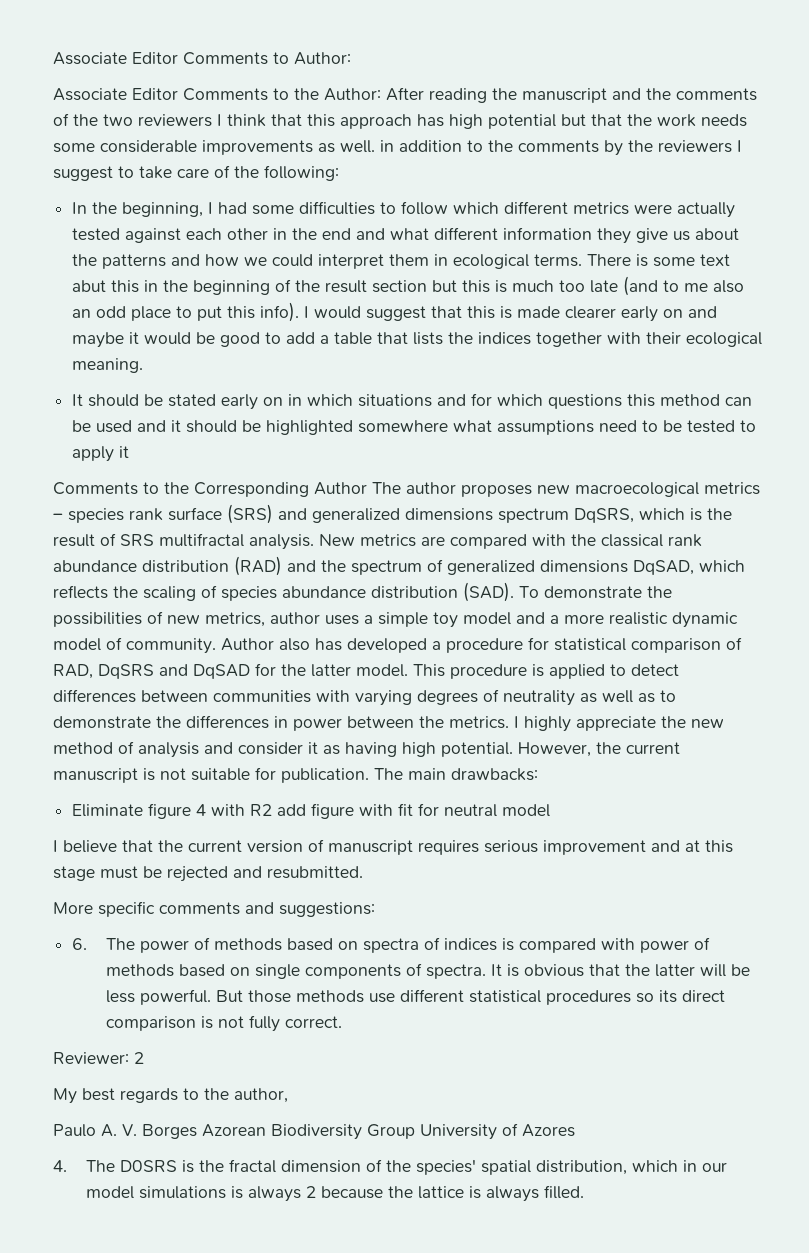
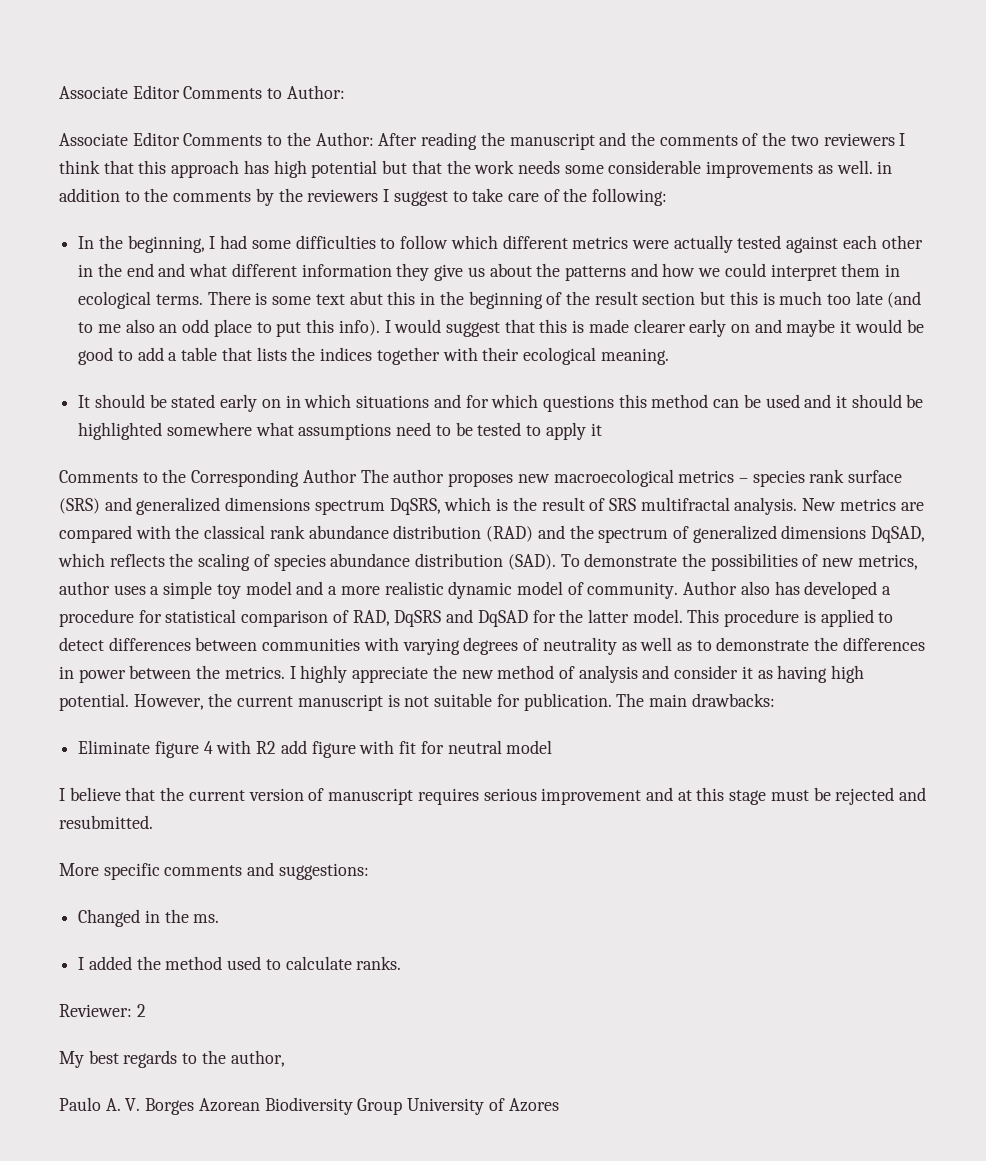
[72,937,710,953] [105,963,750,979] [105,989,725,1005] [105,1015,342,1032] 6. The power of methods based on spectra of indices is compared with power of methods based on single components of spectra. It is obvious that the latter will be less powerful. But those methods use different statistical procedures so its direct comparison is not fully correct. -> [78,909,220,927] [78,956,402,970] Changed in the ms. // I added the method used to calculate ranks.
[53,1159,728,1175] [86,1185,585,1202] // 4. The D0SRS is the fractal dimension of the species' spatial distribution, which in our model simulations is always 2 because the lattice is always filled. -> (559, 1105) none

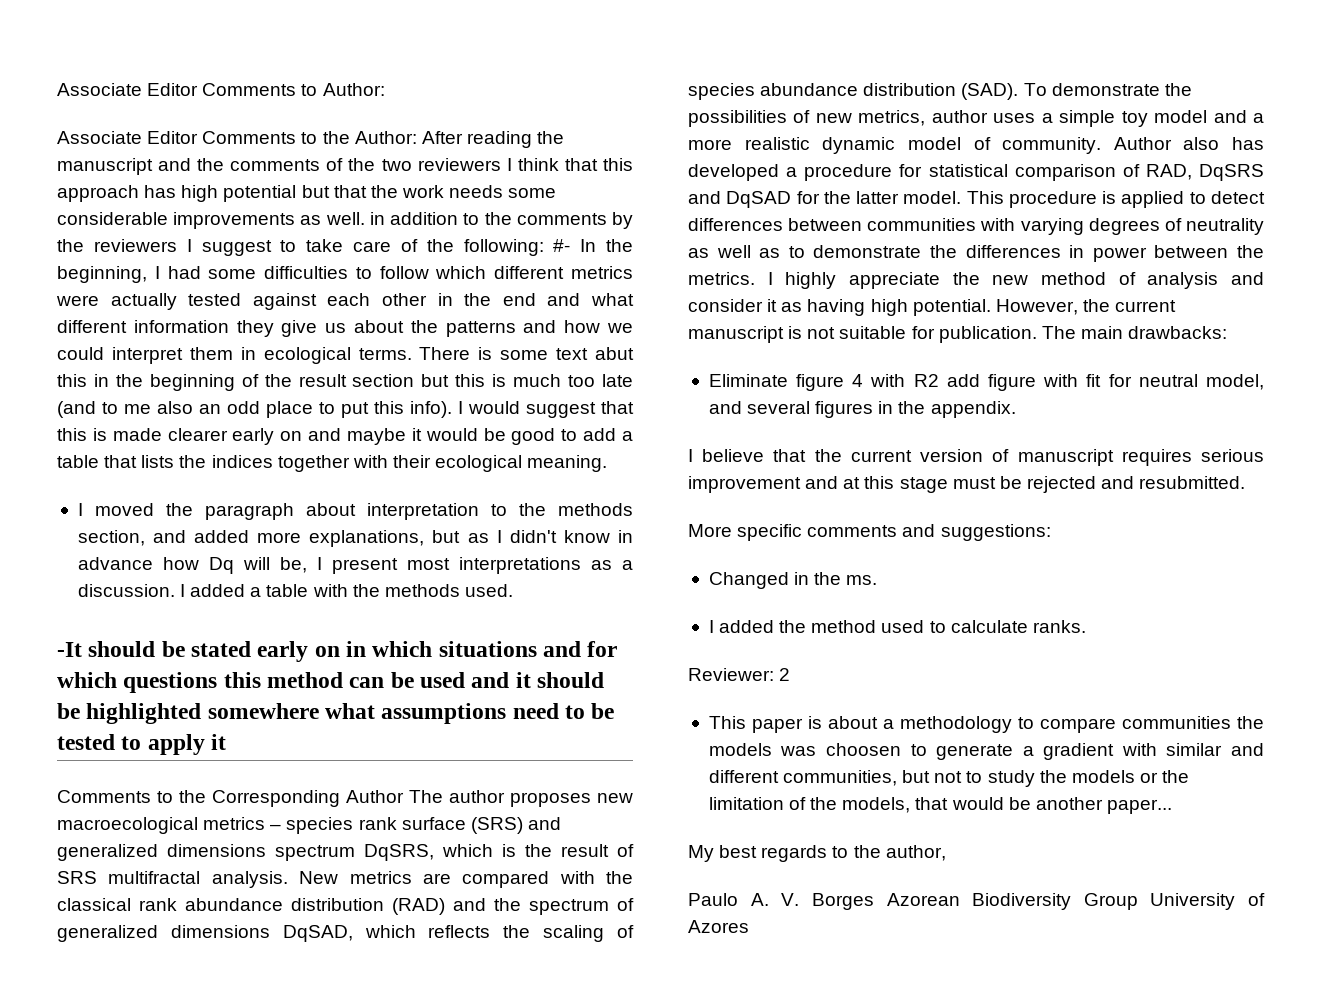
(668, 197) // -> [553,239,571,252] #-
[78,395,91,408] It -> [77,503,633,520] [77,530,633,547] [77,557,633,574] [77,584,513,597] [57,642,82,657] I moved the paragraph about interpretation to the methods section, and added more explanations, but as I didn't know in advance how Dq will be, I present most interpretations as a discussion. I added a table with the methods used. // -It
[506,740,553,754] model -> [1206,374,1264,390] [708,401,1016,418] model, and several figures in the appendix.
(146, 1010) none -> [708,716,1264,733] [708,743,1264,760] [708,770,1190,787] [708,797,1172,814] // This paper is about a methodology to compare communities the models was choosen to generate a gradient with similar and different communities, but not to study the models or the limitation of the models, that would be another paper...

